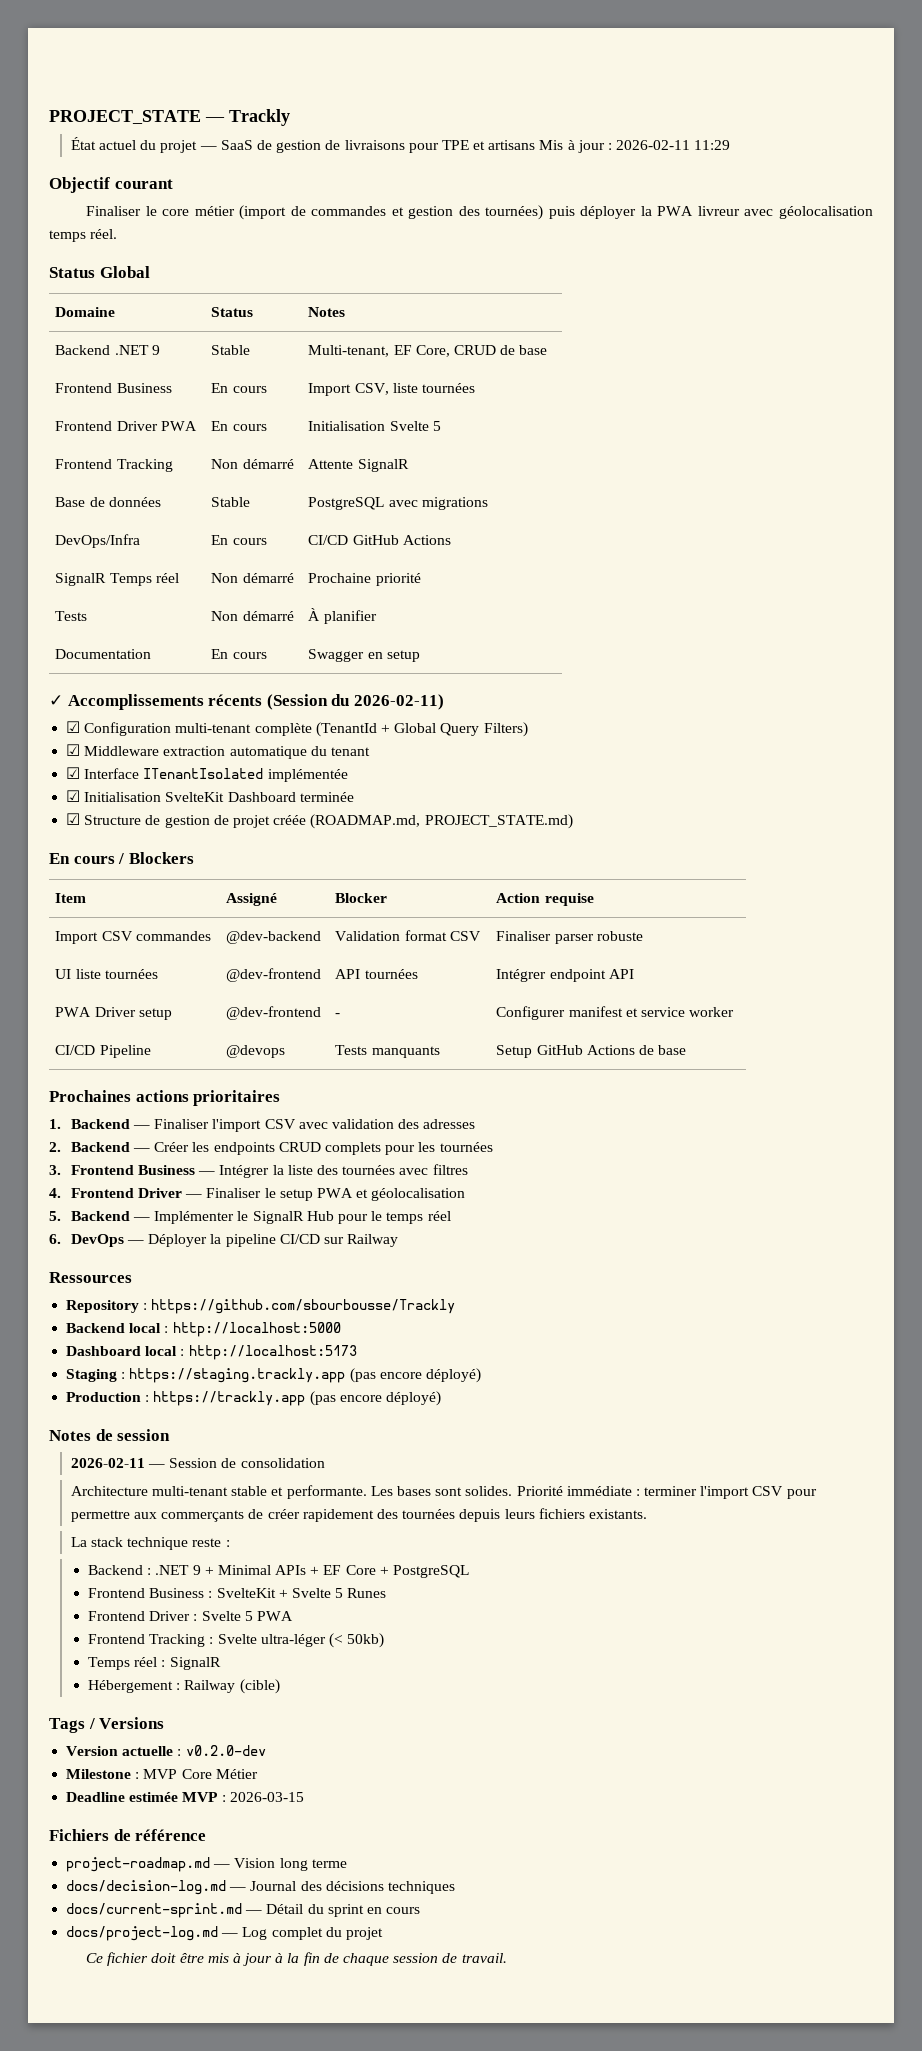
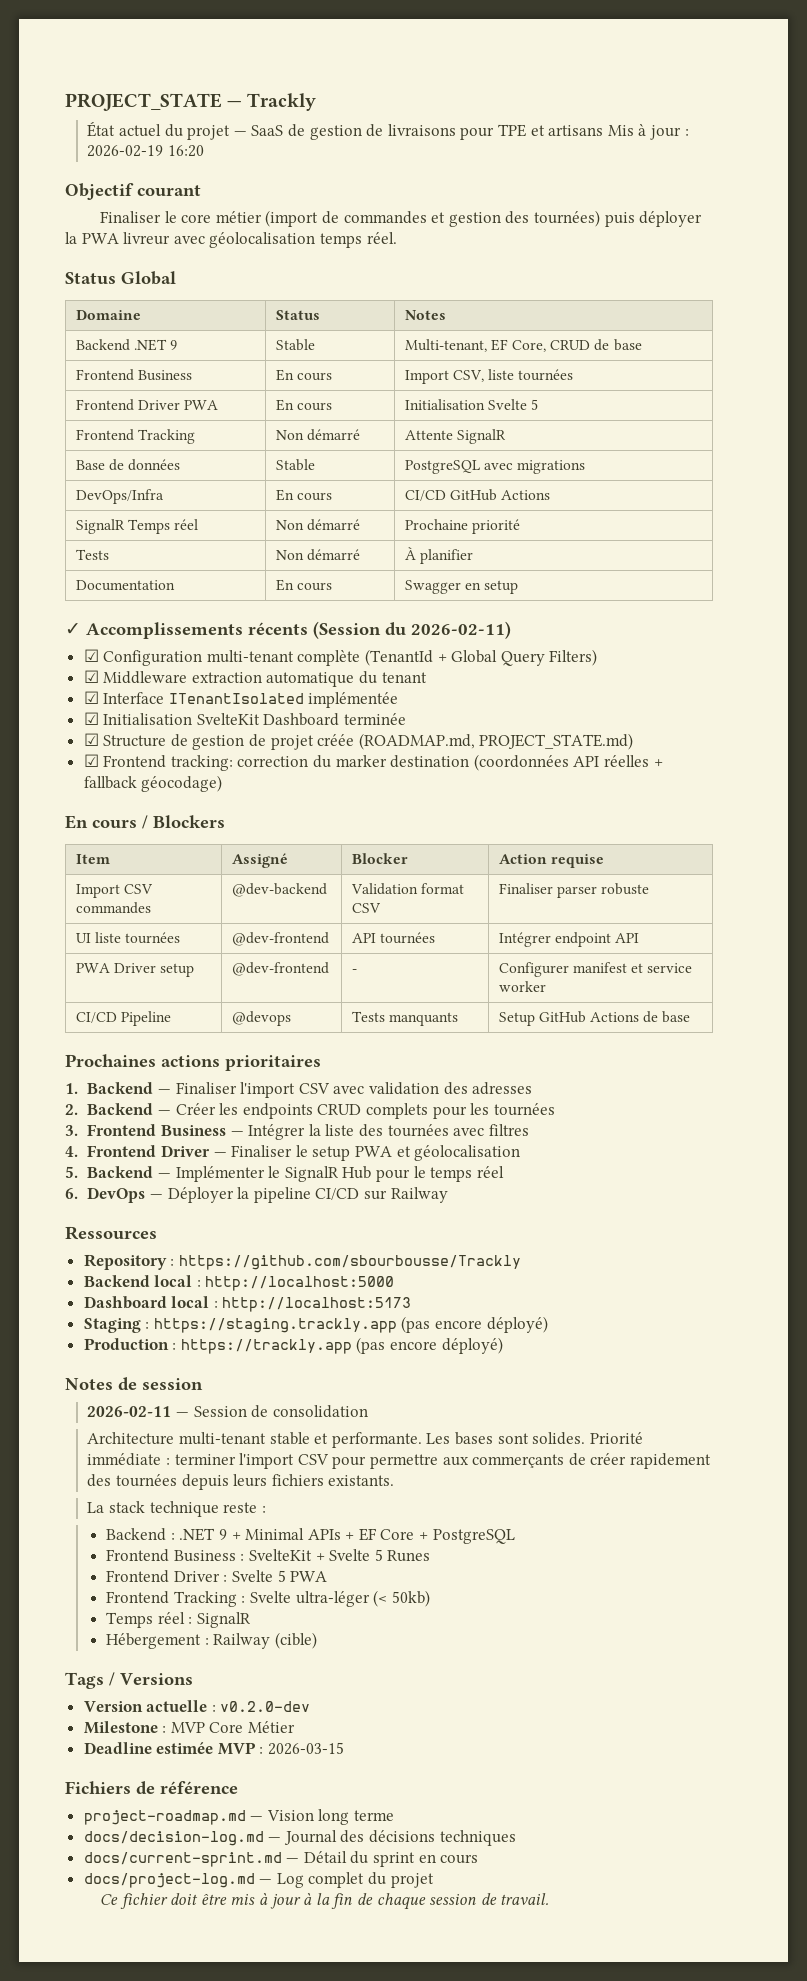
[616,140,731,150] 2026-02-11 11:29 -> [87,145,205,157] 2026-02-19 16:20
(573, 821) none -> [83,754,663,771] [83,775,223,792] // ☑ Frontend tracking: correction du marker destination (coordonnées API réelles + fallback géocodage)

